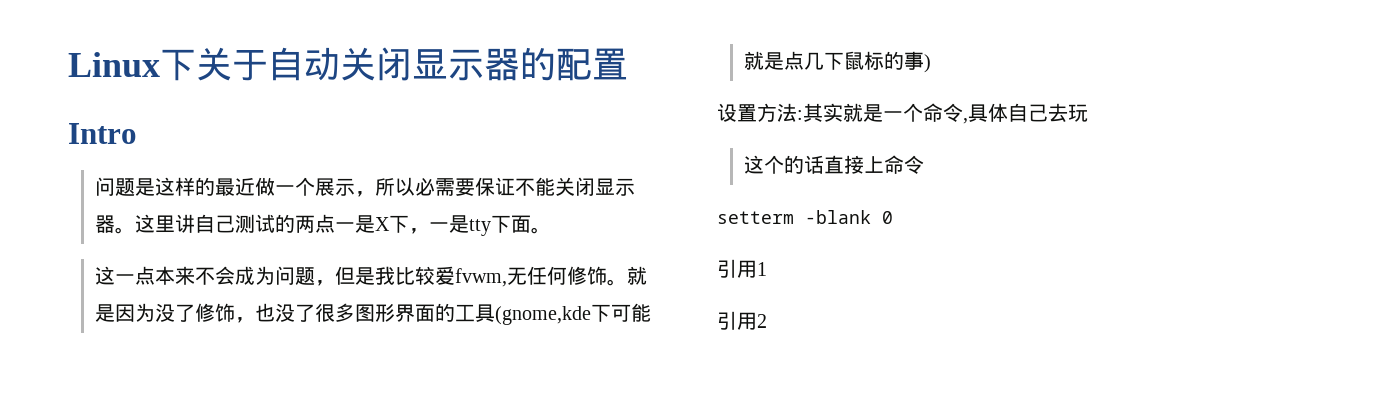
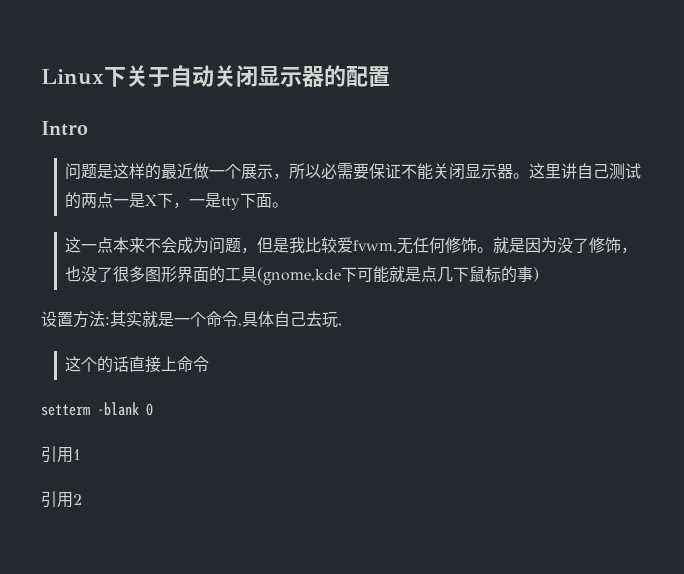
(1088, 113) none -> [338,323,342,327] ,

